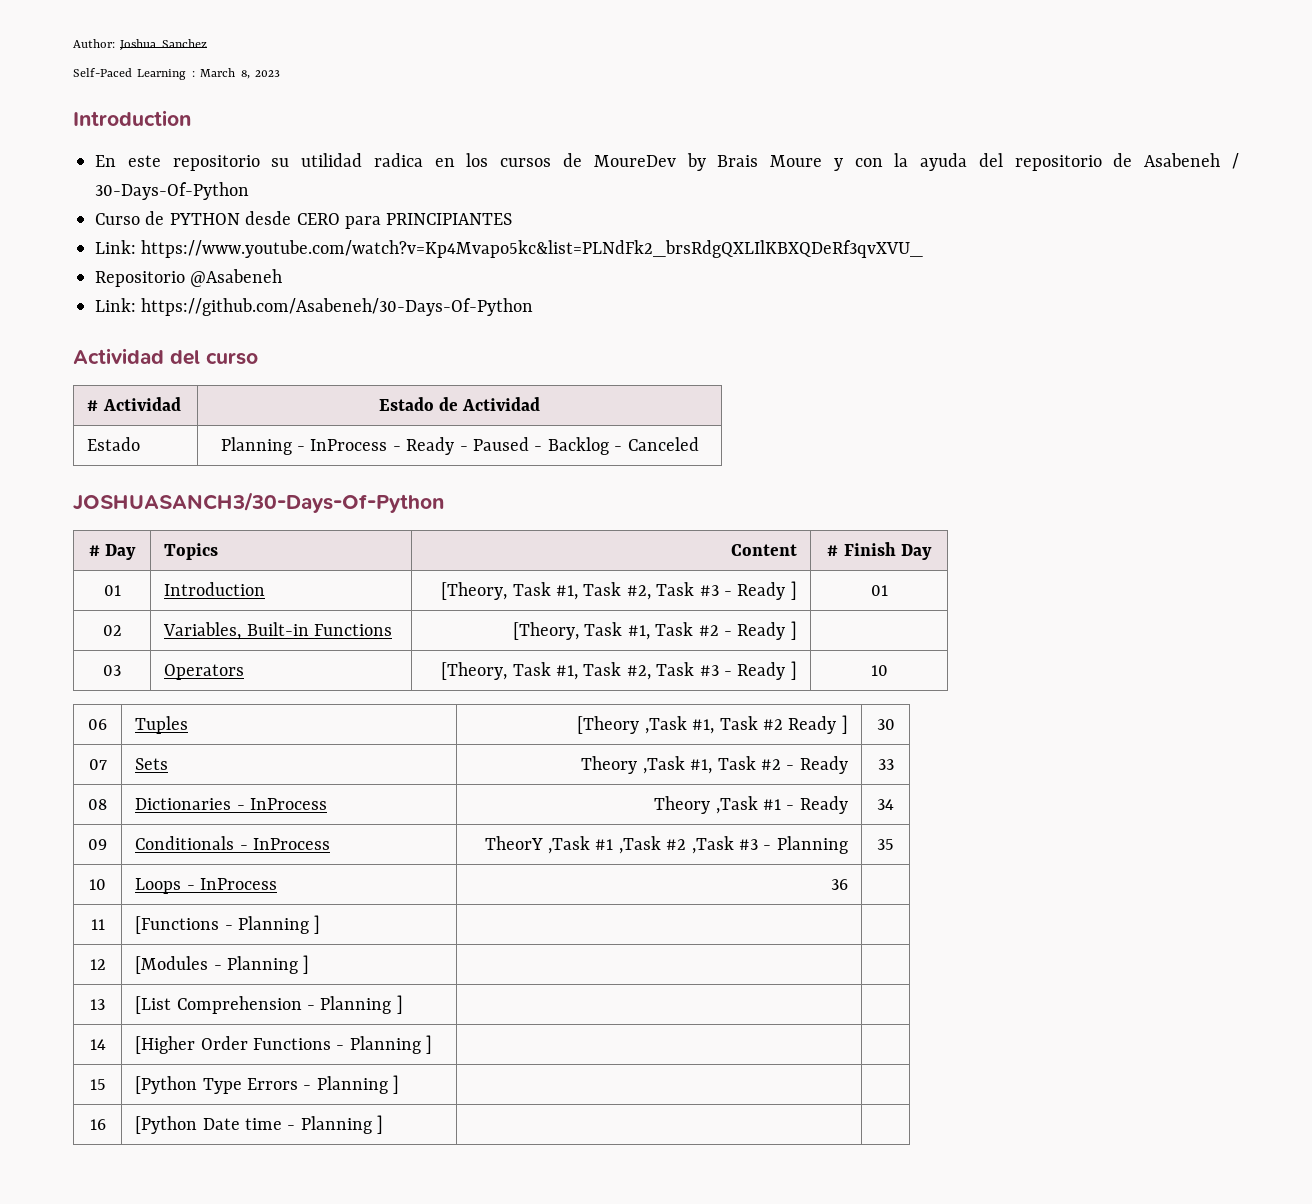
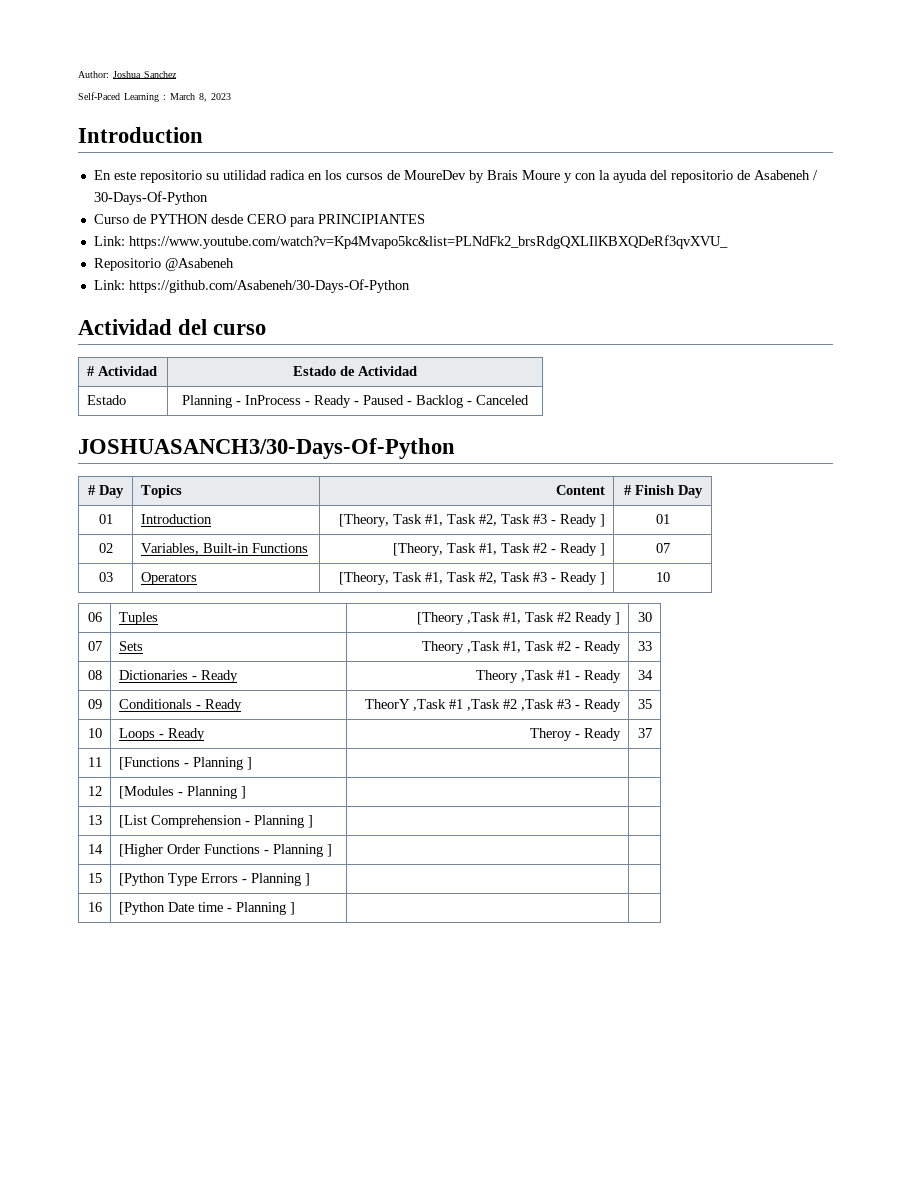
(797, 630) none -> [655,543,670,553] 07
[250,798,328,810] InProcess -> [200,670,238,683] Ready
[253,838,331,850] InProcess -> [204,699,242,712] Ready
[776,836,848,854] Planning -> [584,699,622,712] Ready
[200,878,278,890] [830,879,848,890] InProcess | 36 | -> [167,728,205,741] [530,728,622,741] [637,728,652,738] Ready | Theroy - Ready | 37

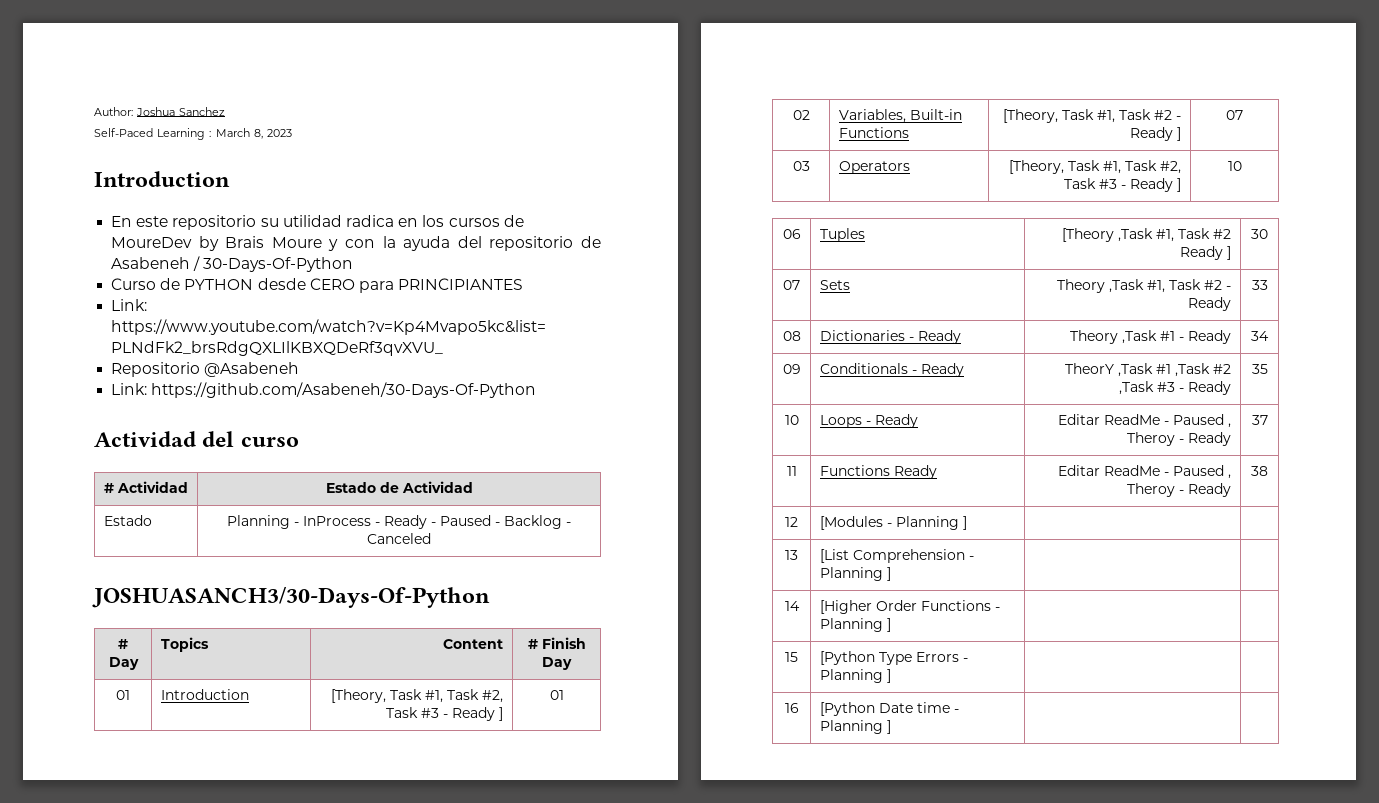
(205, 734) none -> [1058,414,1232,428] Editar ReadMe - Paused ,
[118,757,252,770] [Functions - Planning ] | | -> [819,465,937,479] [1058,465,1232,479] [1127,483,1232,497] [1251,466,1268,476] Functions Ready | Editar ReadMe - Paused , Theroy - Ready | 38

